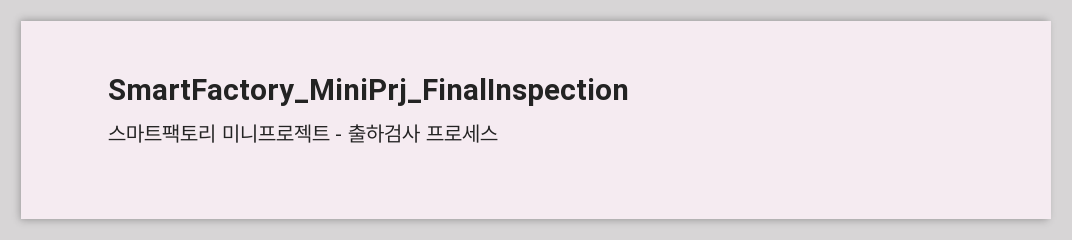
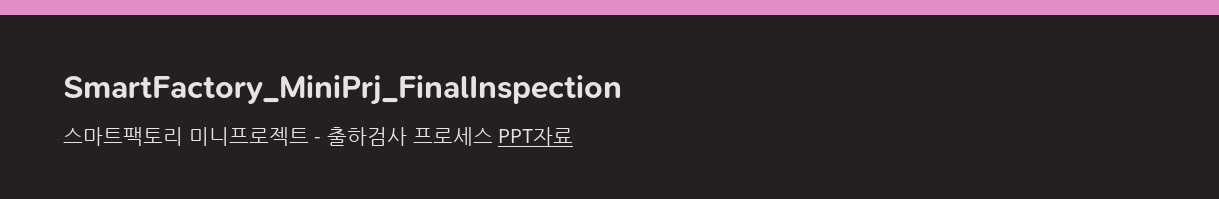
(498, 133) none -> [498,127,574,146] PPT자료

